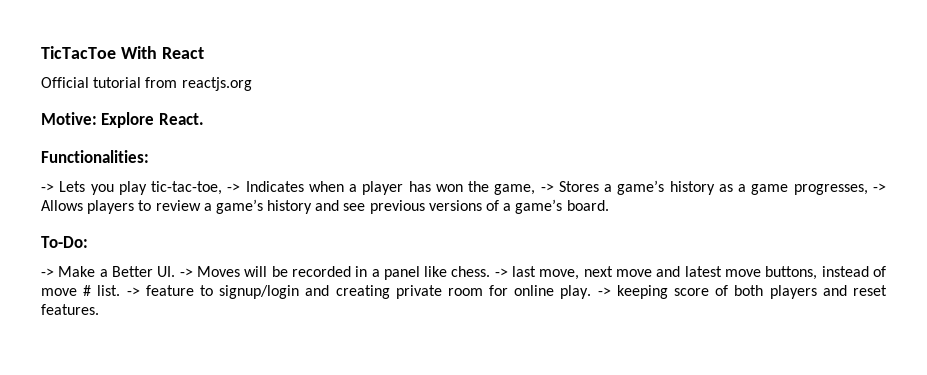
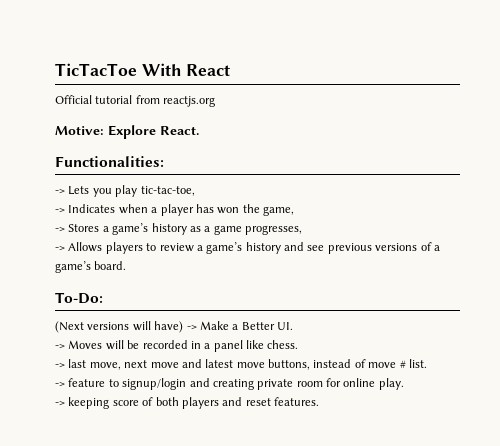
(223, 188) none -> (195, 191) //
(536, 189) none -> (294, 211) //
(868, 189) none -> (302, 230) //
(88, 242) none -> [55,321,184,333] (Next versions will have)
(176, 271) none -> (293, 326) //
(491, 271) none -> (299, 344) //
(121, 290) none -> (427, 363) //
(592, 292) none -> (404, 384) //

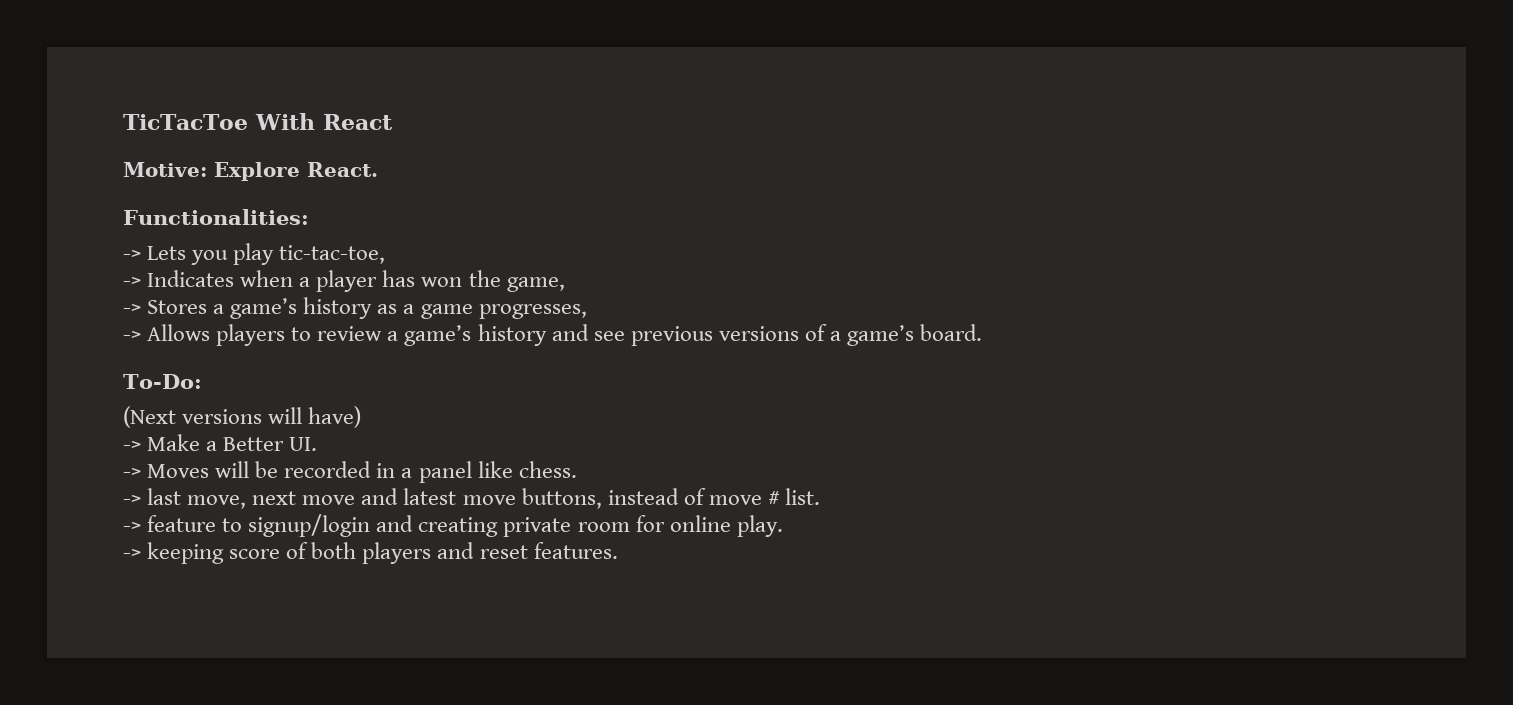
[55,95,216,107] // Official tutorial from reactjs.org -> (393, 122) none
(184, 327) none -> (362, 417) //

